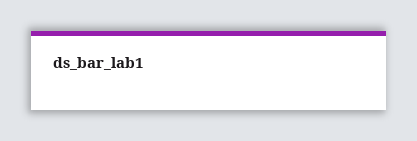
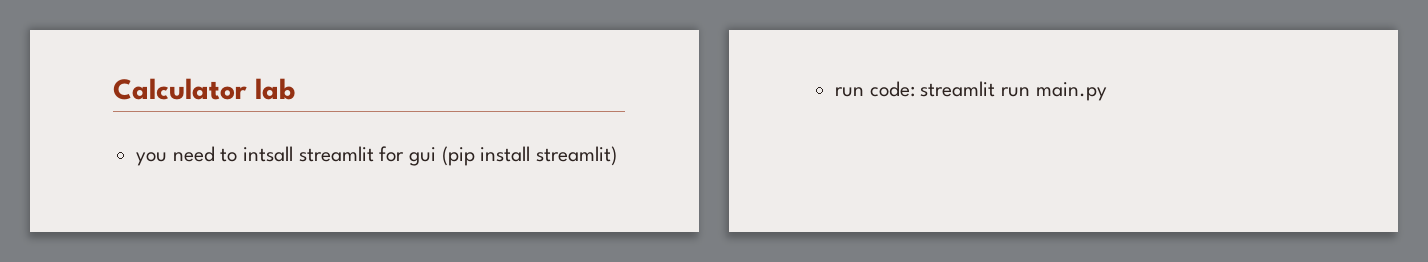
[53,57,143,70] ds_bar_lab1 -> [113,78,295,100] [136,146,618,166] [835,81,1107,101] Calculator lab // you need to intsall streamlit for gui (pip install streamlit) // run code: streamlit run main.py

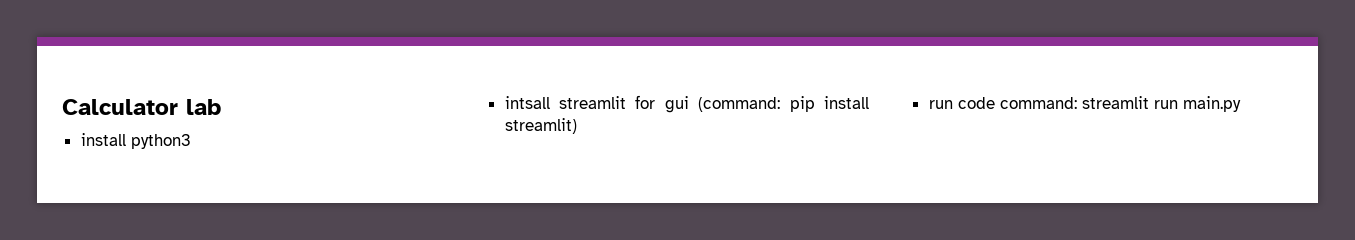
[136,146,238,166] you need to -> [80,133,191,149] install python3 //
[441,146,475,166] (pip -> [698,96,815,112] (command: pip
[869,81,915,97] code: -> [957,97,1077,109] code command:

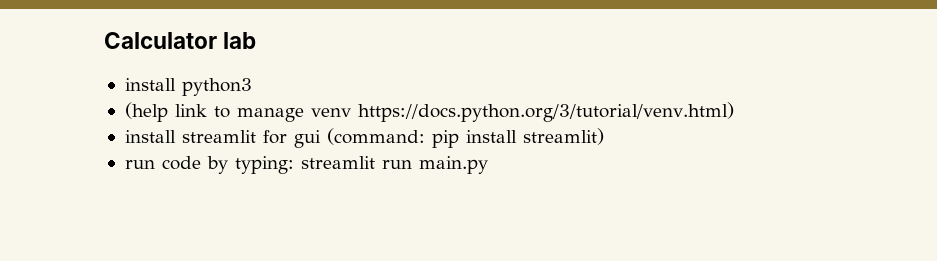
[504,96,550,109] intsall -> [124,102,734,122] [124,130,176,143] (help link to manage venv https://docs.python.org/3/tutorial/venv.html) // install
[999,97,1077,109] command: -> [206,156,294,174] by typing:

